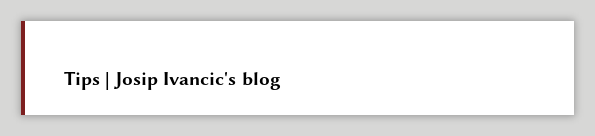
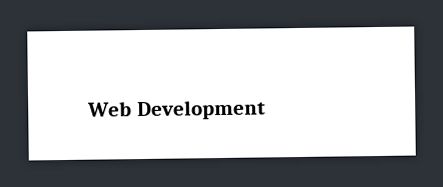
[64,71,281,90] Tips | Josip Ivancic's blog -> [87,99,266,121] Web Development

